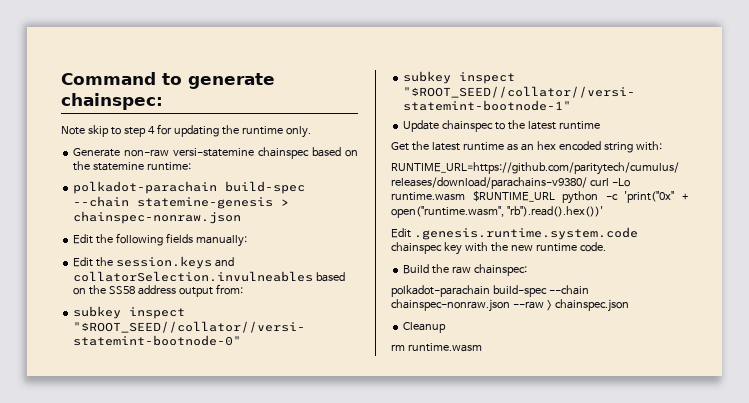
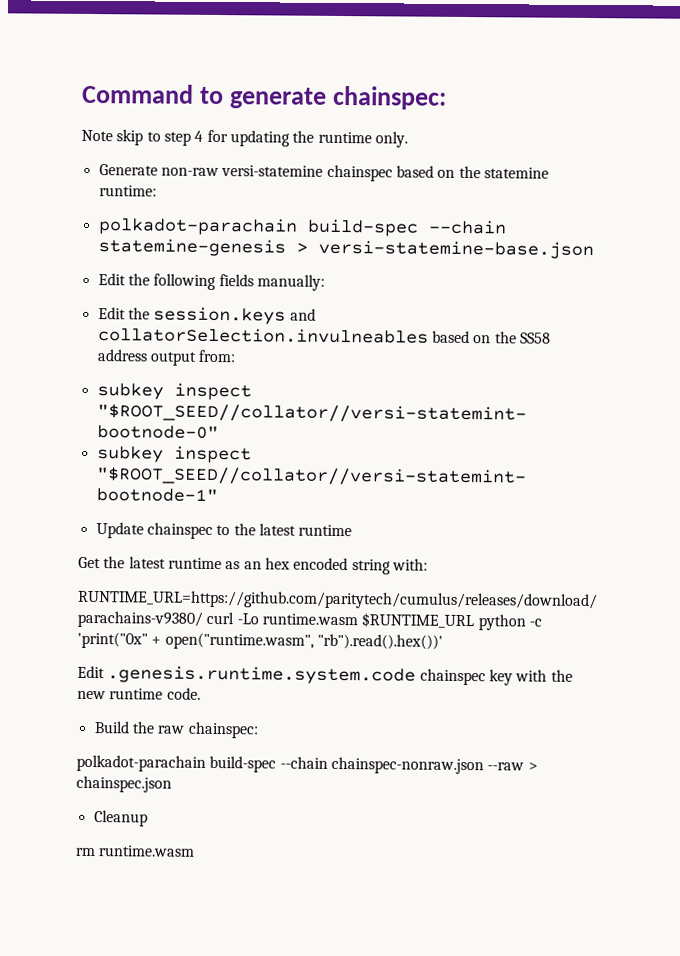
[73,211,242,224] chainspec-nonraw.json -> [317,239,594,260] versi-statemine-base.json

